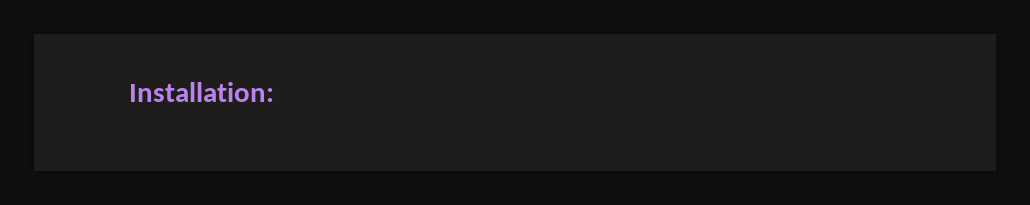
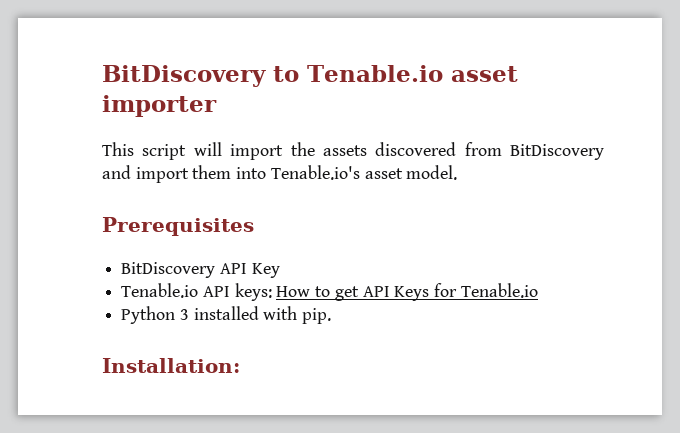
(129, 92) none -> [102,65,518,87] [102,95,217,117] [102,142,604,160] [102,165,458,183] [102,217,254,236] [121,262,280,278] [121,283,538,301] [121,306,332,324] BitDiscovery to Tenable.io asset importer // This script will import the assets discovered from BitDiscovery and import them into Tenable.io's asset model. // Prerequisites // BitDiscovery API Key // Tenable.io API keys: How to get API Keys for Tenable.io // Python 3 installed with pip. //

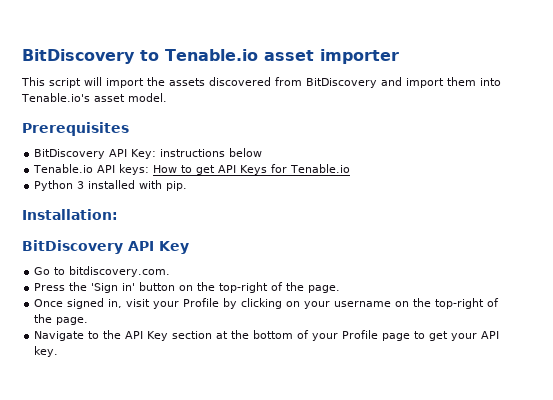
[251,263,280,278] Key -> [131,148,263,159] Key: instructions below
(240, 365) none -> [22,240,189,254] [34,266,171,277] [34,282,341,293] [34,298,500,309] [34,314,89,325] [34,330,500,341] [34,346,59,357] // BitDiscovery API Key // Go to bitdiscovery.com. // Press the 'Sign in' button on the top-right of the page. // Once signed in, visit your Profile by clicking on your username on the top-right of the page. // Navigate to the API Key section at the bottom of your Profile page to get your API key.

